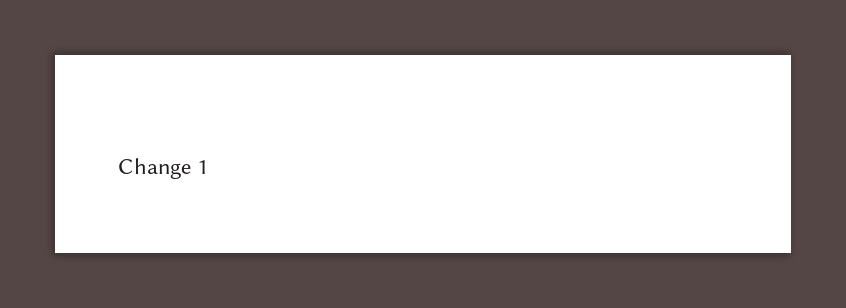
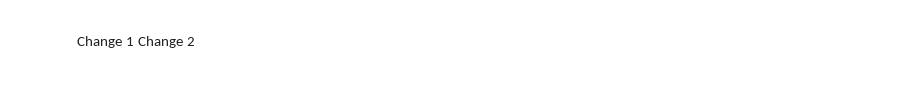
(209, 167) none -> [137,36,195,48] Change 2

